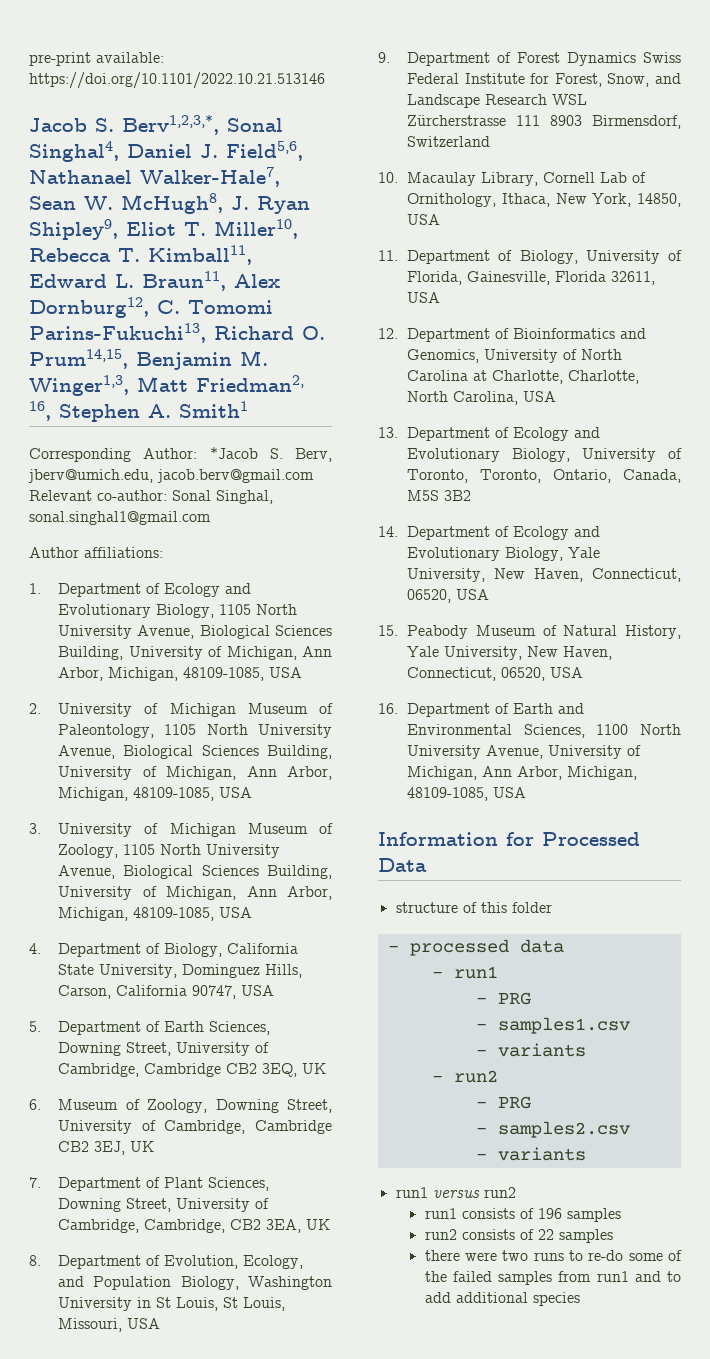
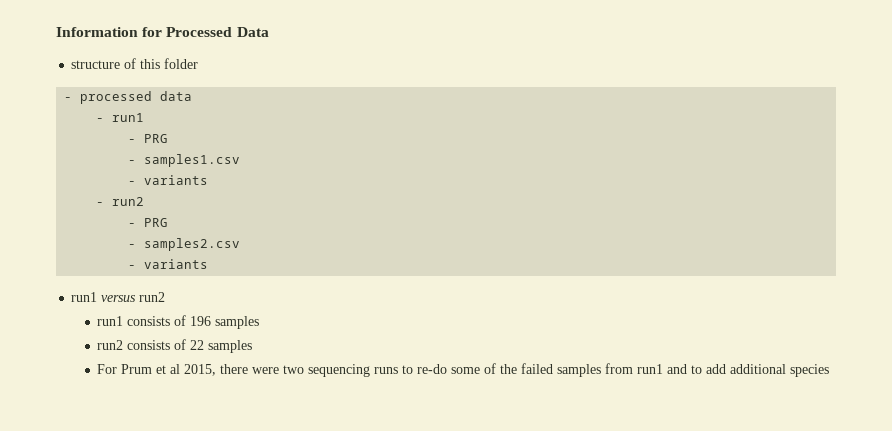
[29,52,164,66] [29,72,325,89] [29,115,283,135] [29,141,303,162] [29,167,280,187] [29,193,310,214] [29,219,298,240] [29,245,252,265] [29,271,280,291] [29,297,273,318] [29,323,325,343] [29,349,268,370] [29,375,304,396] [29,401,248,422] [29,447,332,462] [28,469,314,483] [29,490,273,504] [29,511,211,525] [29,547,163,558] [29,583,252,597] [58,604,298,618] [58,625,332,639] [58,646,332,660] [58,667,303,681] [29,703,333,717] [58,724,332,738] [58,745,332,759] [58,766,332,780] [58,787,253,801] [29,823,333,837] [58,844,281,858] [58,865,332,879] [58,886,332,900] [58,907,253,921] [29,943,299,957] [58,964,303,978] [58,985,275,999] [29,1021,271,1035] [58,1042,270,1056] [58,1063,327,1077] [29,1099,332,1113] [58,1120,332,1134] [58,1141,155,1155] [29,1177,270,1191] [58,1198,270,1212] [58,1219,331,1233] [29,1255,304,1269] [58,1276,332,1290] [58,1297,286,1311] [58,1318,161,1332] [378,52,681,66] [407,73,681,87] [407,94,588,108] [407,115,681,129] [407,136,491,147] [378,172,647,186] [407,193,681,207] [407,214,441,225] [378,250,682,264] [407,271,656,285] [407,292,441,303] [378,328,647,342] [407,349,623,363] [407,370,640,384] [407,391,557,405] [378,427,601,441] [407,448,682,462] [407,469,681,483] [407,490,472,501] [378,526,601,540] [407,547,601,561] [407,568,681,582] [407,589,490,603] [378,625,681,639] [407,646,613,660] [407,667,584,681] [378,703,585,717] [407,724,681,738] [407,745,642,759] [407,766,638,780] [407,787,527,801] pre-print available: https://doi.org/10.1101/2022.10.21.513146 // Jacob S. Berv1,2,3,*, Sonal Singhal4, Daniel J. Field5,6, Nathanael Walker-Hale7, Sean W. McHugh8, J. Ryan Shipley9, Eliot T. Miller10, Rebecca T. Kimball11, Edward L. Braun11, Alex Dornburg12, C. Tomomi Parins-Fukuchi13, Richard O. Prum14,15, Benjamin M. Winger1,3, Matt Friedman2, 16, Stephen A. Smith1 // Corresponding Author: *Jacob S. Berv, jberv@umich.edu, jacob.berv@gmail.com Relevant co-author: Sonal Singhal, sonal.singhal1@gmail.com // Author affiliations: // 1. Department of Ecology and Evolutionary Biology, 1105 North University Avenue, Biological Sciences Building, University of Michigan, Ann Arbor, Michigan, 48109-1085, USA // 2. University of Michigan Museum of Paleontology, 1105 North University Avenue, Biological Sciences Building, University of Michigan, Ann Arbor, Michigan, 48109-1085, USA // 3. University of Michigan Museum of Zoology, 1105 North University Avenue, Biological Sciences Building, University of Michigan, Ann Arbor, Michigan, 48109-1085, USA // 4. Department of Biology, California State University, Dominguez Hills, Carson, California 90747, USA // 5. Department of Earth Sciences, Downing Street, University of Cambridge, Cambridge CB2 3EQ, UK // 6. Museum of Zoology, Downing Street, University of Cambridge, Cambridge CB2 3EJ, UK // 7. Department of Plant Sciences, Downing Street, University of Cambridge, Cambridge, CB2 3EA, UK // 8. Department of Evolution, Ecology, and Population Biology, Washington University in St Louis, St Louis, Missouri, USA // 9. Department of Forest Dynamics Swiss Federal Institute for Forest, Snow, and Landscape Research WSL Zürcherstrasse 111 8903 Birmensdorf, Switzerland // 10. Macaulay Library, Cornell Lab of Ornithology, Ithaca, New York, 14850, USA // 11. Department of Biology, University of Florida, Gainesville, Florida 32611, USA // 12. Department of Bioinformatics and Genomics, University of North Carolina at Charlotte, Charlotte, North Carolina, USA // 13. Department of Ecology and Evolutionary Biology, University of Toronto, Toronto, Ontario, Canada, M5S 3B2 // 14. Department of Ecology and Evolutionary Biology, Yale University, New Haven, Connecticut, 06520, USA // 15. Peabody Museum of Natural History, Yale University, New Haven, Connecticut, 06520, USA // 16. Department of Earth and Environmental Sciences, 1100 North University Avenue, University of Michigan, Ann Arbor, Michigan, 48109-1085, USA // -> (56, 32) none
(613, 1236) none -> [97,364,217,376] For Prum et al 2015,
(529, 1255) none -> [308,364,371,377] sequencing

